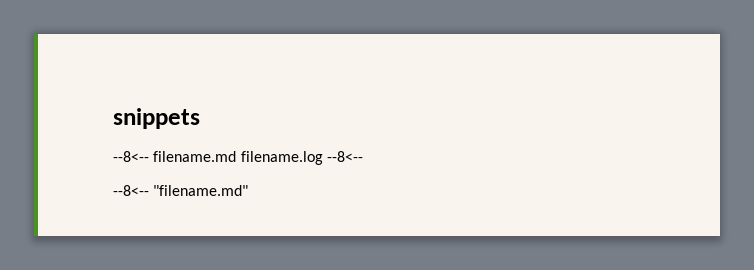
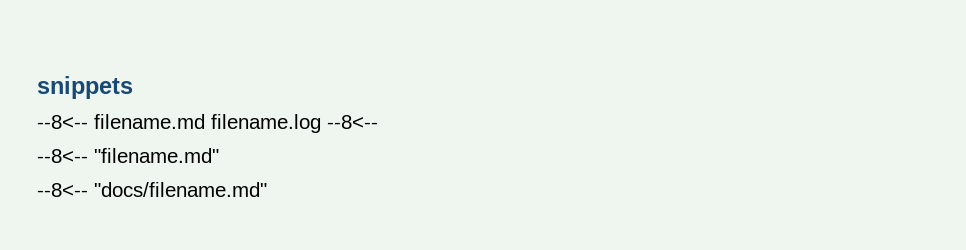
(249, 190) none -> [37,182,267,197] // --8<-- "docs/filename.md"

